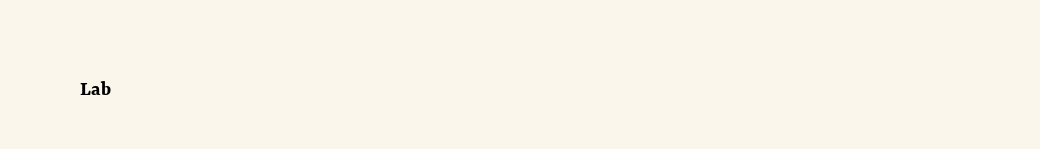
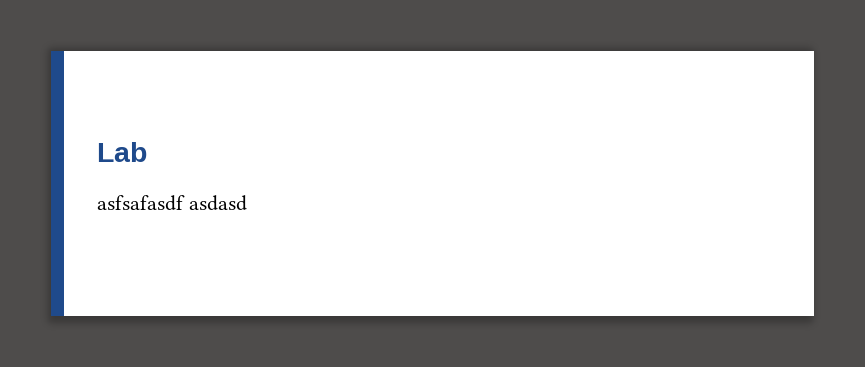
(111, 88) none -> [97,195,247,211] // asfsafasdf asdasd

